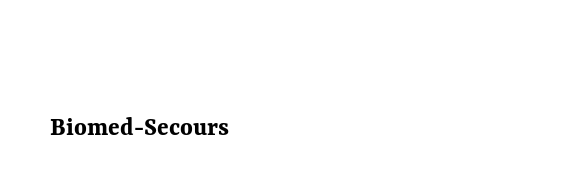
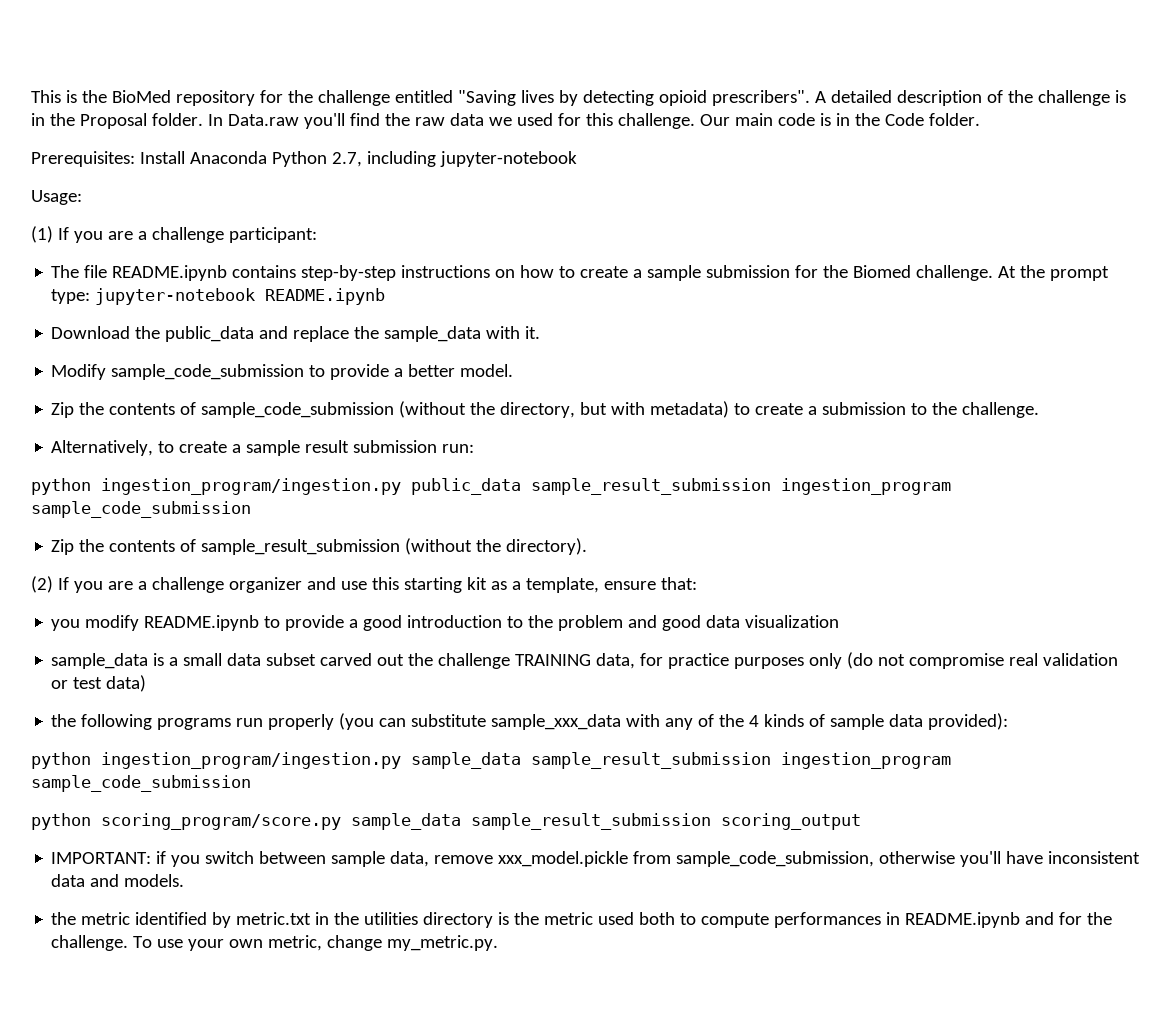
[50,117,229,135] Biomed-Secours -> [31,90,1126,106] [31,113,980,129] [31,151,577,167] [31,190,82,205] [31,226,317,243] [51,265,1110,281] [51,288,386,305] [51,326,541,342] [51,364,514,380] [51,401,1040,418] [51,440,475,456] [31,478,951,495] [31,501,251,518] [51,538,588,555] [31,576,697,593] [51,615,840,631] [51,652,1119,669] [51,675,147,692] [51,713,1009,730] [31,752,951,769] [31,775,251,792] [31,813,861,830] [51,851,1141,867] [51,874,185,887] [51,912,1113,928] [51,935,499,951] This is the BioMed repository for the challenge entitled "Saving lives by detecting opioid prescribers". A detailed description of the challenge is in the Proposal folder. In Data.raw you'll find the raw data we used for this challenge. Our main code is in the Code folder. // Prerequisites: Install Anaconda Python 2.7, including jupyter-notebook // Usage: // (1) If you are a challenge participant: // The file README.ipynb contains step-by-step instructions on how to create a sample submission for the Biomed challenge. At the prompt type: jupyter-notebook README.ipynb // Download the public_data and replace the sample_data with it. // Modify sample_code_submission to provide a better model. // Zip the contents of sample_code_submission (without the directory, but with metadata) to create a submission to the challenge. // Alternatively, to create a sample result submission run: // python ingestion_program/ingestion.py public_data sample_result_submission ingestion_program sample_code_submission // Zip the contents of sample_result_submission (without the directory). // (2) If you are a challenge organizer and use this starting kit as a template, ensure that: // you modify README.ipynb to provide a good introduction to the problem and good data visualization // sample_data is a small data subset carved out the challenge TRAINING data, for practice purposes only (do not compromise real validation or test data) // the following programs run properly (you can substitute sample_xxx_data with any of the 4 kinds of sample data provided): // python ingestion_program/ingestion.py sample_data sample_result_submission ingestion_program sample_code_submission // python scoring_program/score.py sample_data sample_result_submission scoring_output // IMPORTANT: if you switch between sample data, remove xxx_model.pickle from sample_code_submission, otherwise you'll have inconsistent data and models. // the metric identified by metric.txt in the utilities directory is the metric used both to compute performances in README.ipynb and for the challenge. To use your own metric, change my_metric.py.

